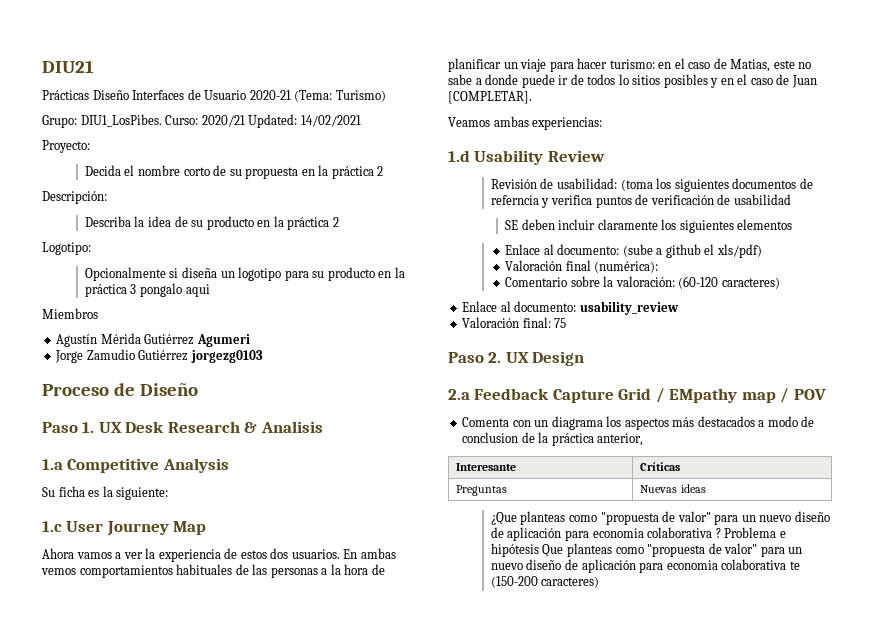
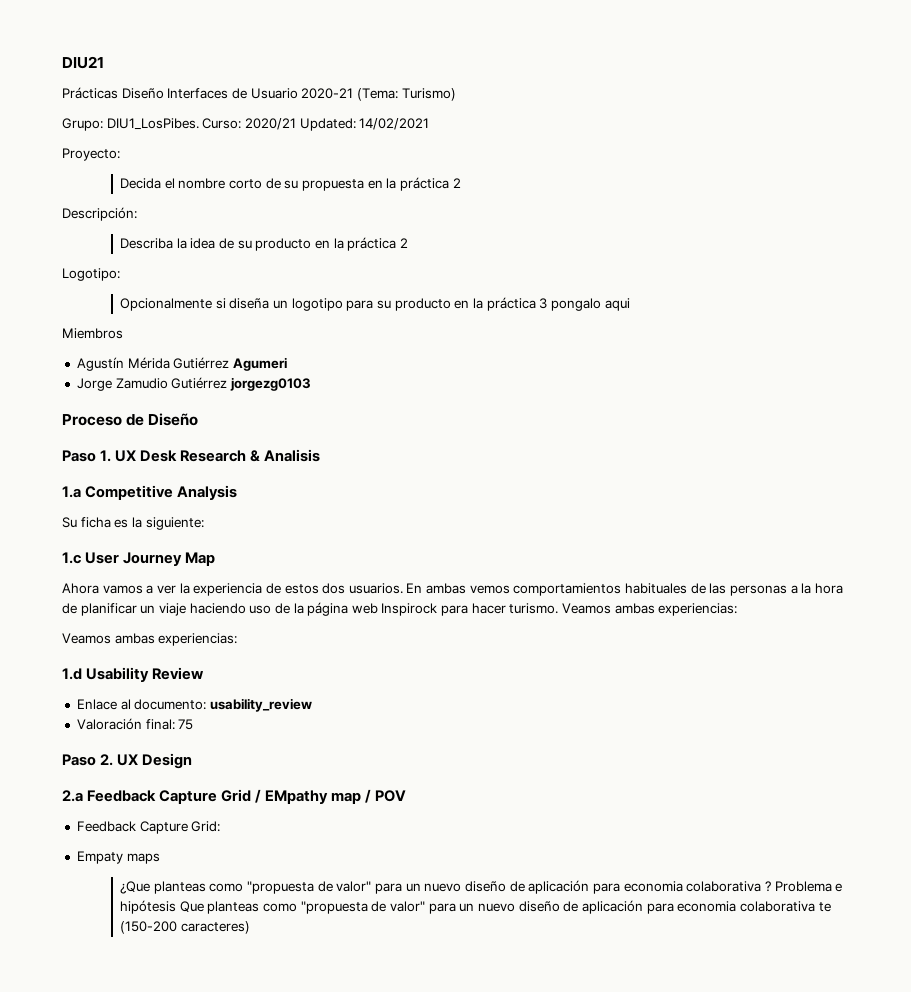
[549,58,812,72] [448,74,817,88] [448,91,532,104] para hacer turismo: en el caso de Matias, este no sabe a donde puede ir de todos lo sitios posibles y en el caso de Juan [COMPLETAR]. -> [189,602,738,616] haciendo uso de la página web Inspirock para hacer turismo. Veamos ambas experiencias:
[490,178,813,192] [490,194,791,208] [505,219,793,233] [505,244,762,258] [505,260,659,273] [505,276,780,289] // Revisión de usabilidad: (toma los siguientes documentos de referncia y verifica puntos de verificación de usabilidad // SE deben incluir claramente los siguientes elementos // Enlace al documento: (sube a github el xls/pdf) // Valoración final (numérica): // Comentario sobre la valoración: (60-120 caracteres) -> (205, 673) none
[462,416,815,430] [462,432,644,446] [456,463,517,471] [640,462,681,471] [456,485,508,496] [640,484,706,493] Comenta con un diagrama los aspectos más destacados a modo de conclusion de la práctica anterior, // Interesante | Críticas // Preguntas | Nuevas ideas -> [76,821,221,834] [76,851,160,864] Feedback Capture Grid: // Empaty maps

